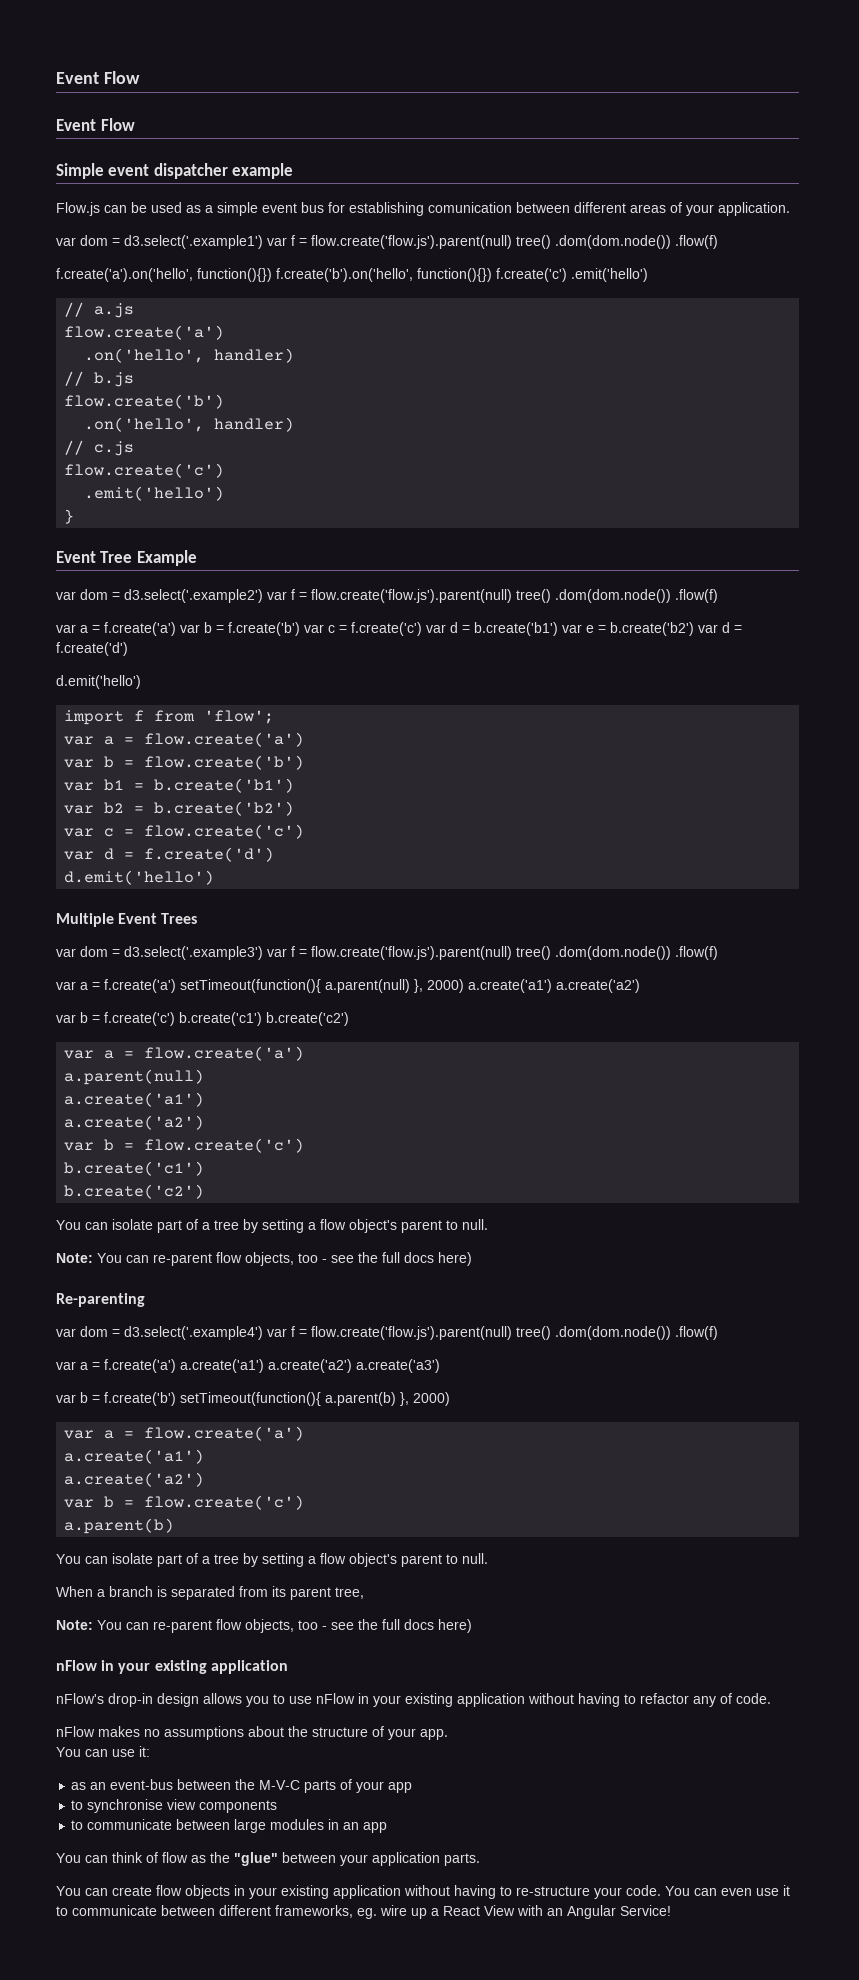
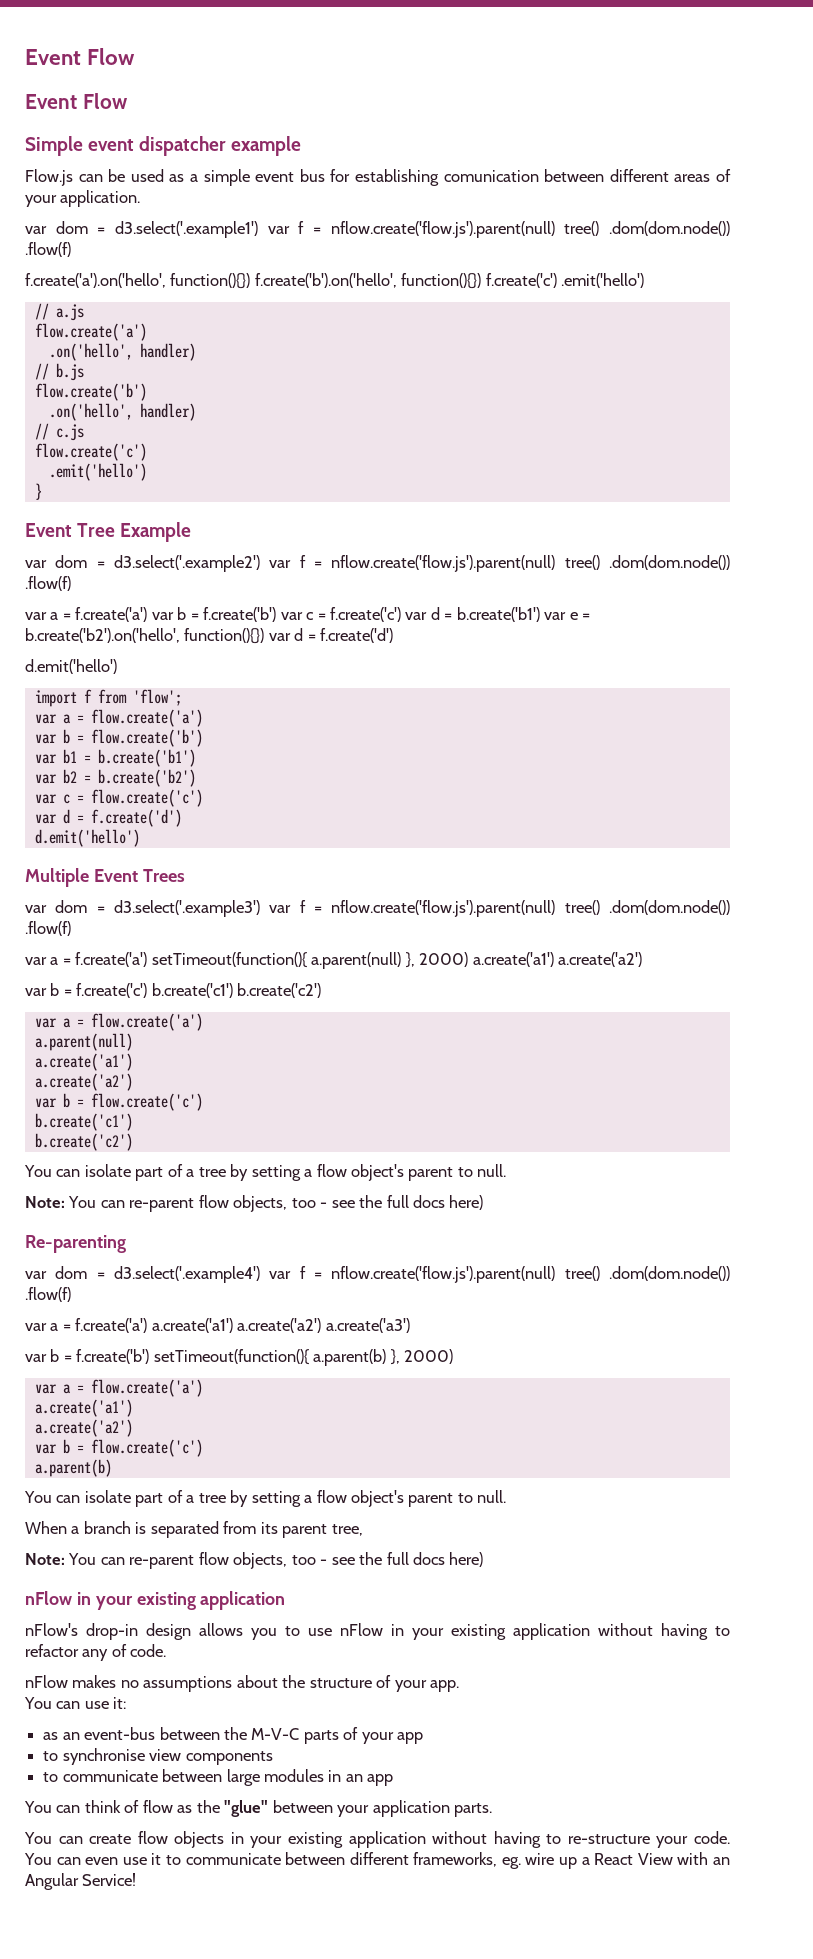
[311,235,512,249] flow.create('flow.js').parent(null) -> [330,221,555,238] nflow.create('flow.js').parent(null)
[311,589,512,603] flow.create('flow.js').parent(null) -> [331,555,556,572] nflow.create('flow.js').parent(null)
[610,622,694,636] b.create('b2') -> [25,628,265,644] b.create('b2').on('hello', function(){})
[311,946,512,960] flow.create('flow.js').parent(null) -> [331,900,556,917] nflow.create('flow.js').parent(null)
[311,1326,512,1340] flow.create('flow.js').parent(null) -> [331,1266,556,1283] nflow.create('flow.js').parent(null)

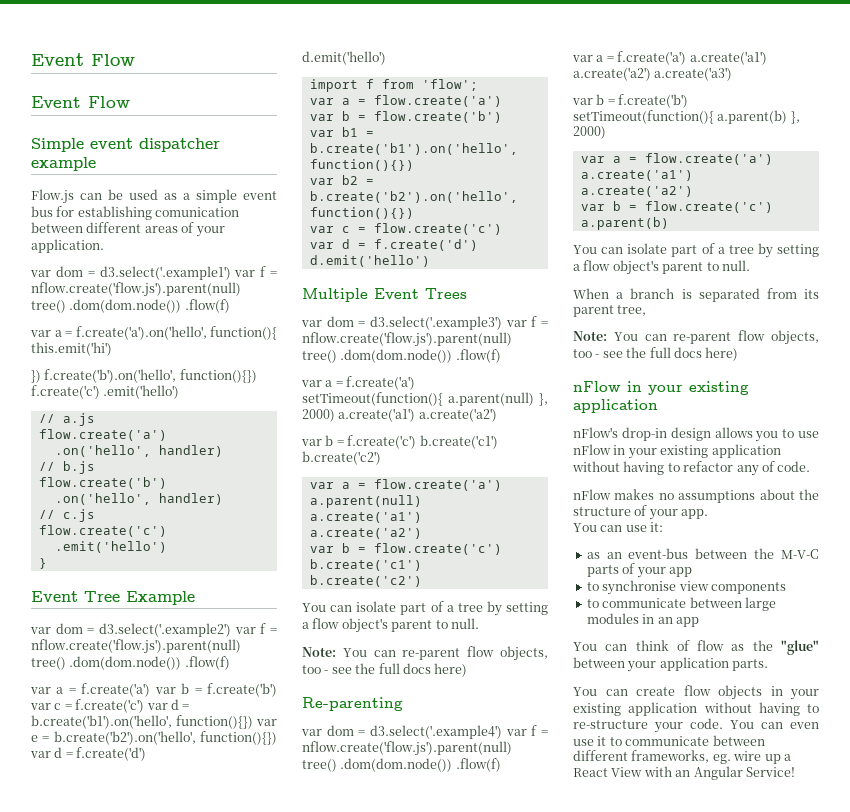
[25,273,251,289] f.create('a').on('hello', function(){}) -> [30,326,277,340] [31,342,112,356] [31,370,41,383] var a = f.create('a').on('hello', function(){ this.emit('hi') // })
[456,607,540,622] b.create('b1') -> [31,715,253,729] b.create('b1').on('hello', function(){})
[97,749,196,767] b.create('b1') -> [309,143,518,155] [309,159,414,171] b.create('b1').on('hello', function(){})
[97,769,196,787] b.create('b2') -> [309,191,518,203] [309,207,414,219] b.create('b2').on('hello', function(){})

